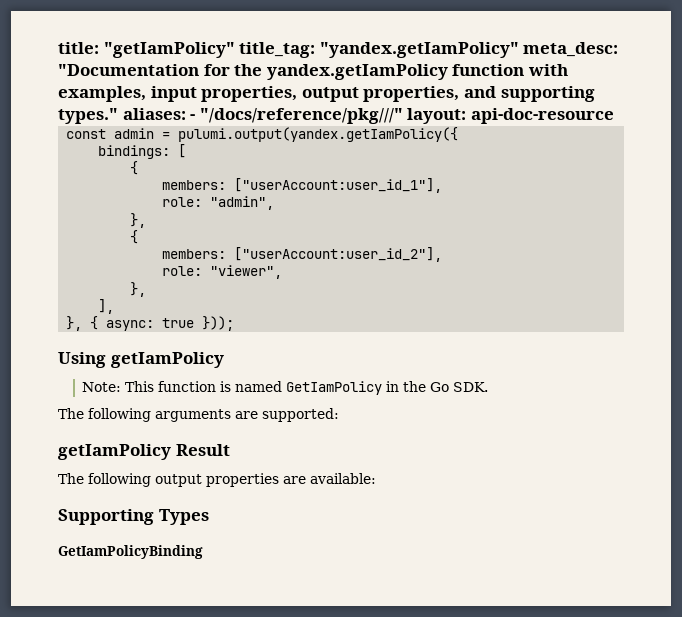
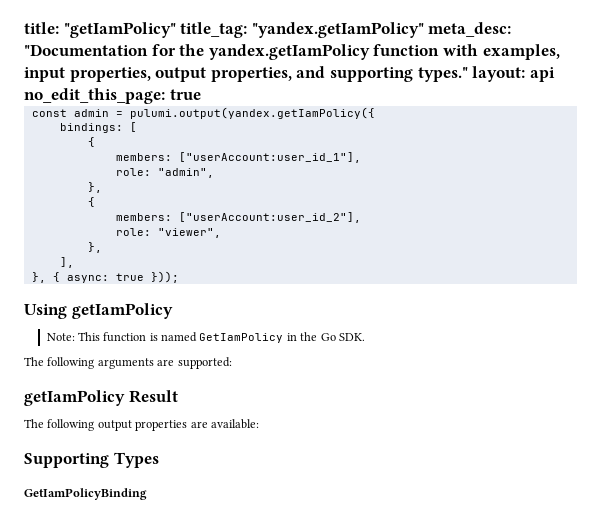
[122,108,614,124] aliases: - "/docs/reference/pkg///" layout: api-doc-resource -> [472,66,555,82] [24,88,201,104] layout: api no_edit_this_page: true

